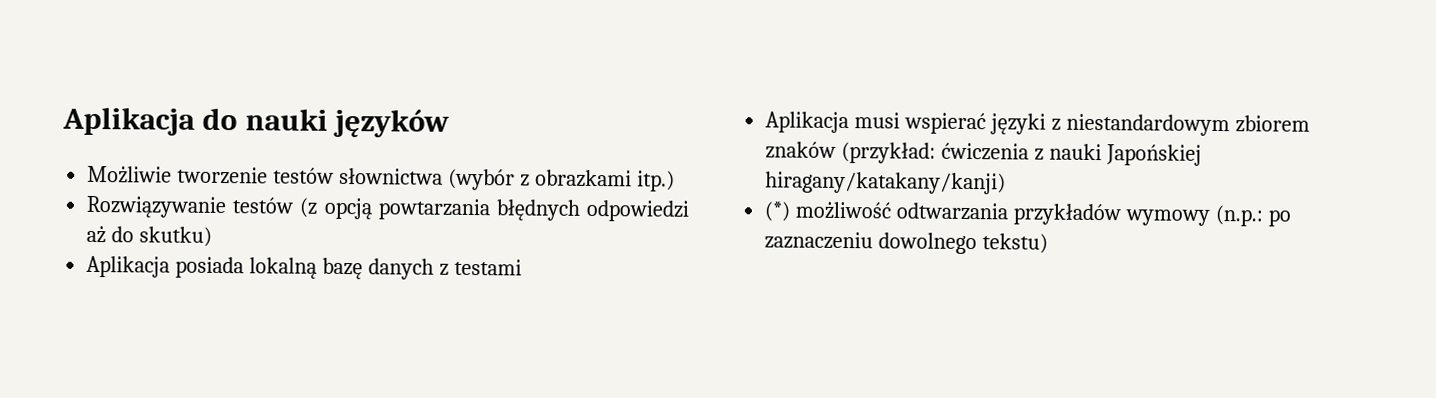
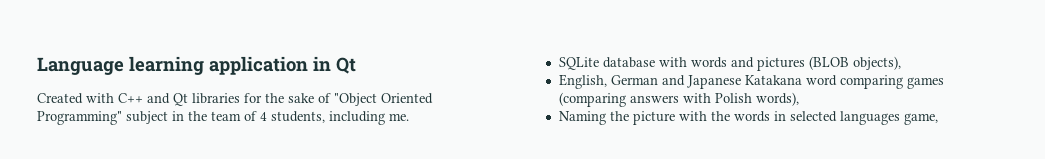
[62,106,451,138] [87,165,675,192] [86,195,689,222] [86,225,213,247] [86,255,522,280] [765,111,1310,137] [765,141,1202,166] [765,171,1007,195] [764,201,1291,227] [764,231,1049,255] Aplikacja do nauki języków // Możliwie tworzenie testów słownictwa (wybór z obrazkami itp.) // Rozwiązywanie testów (z opcją powtarzania błędnych odpowiedzi aż do skutku) // Aplikacja posiada lokalną bazę danych z testami // Aplikacja musi wspierać języki z niestandardowym zbiorem znaków (przykład: ćwiczenia z nauki Japońskiej hiragany/katakany/kanji) // (*) możliwość odtwarzania przykładów wymowy (n.p.: po zaznaczeniu dowolnego tekstu) -> [37,56,356,75] [37,93,433,106] [37,111,409,125] [558,56,901,71] [558,74,944,89] [558,92,799,107] [558,111,938,125] Language learning application in Qt // Created with C++ and Qt libraries for the sake of "Object Oriented Programming" subject in the team of 4 students, including me. // SQLite database with words and pictures (BLOB objects), // English, German and Japanese Katakana word comparing games (comparing answers with Polish words), // Naming the picture with the words in selected languages game,

